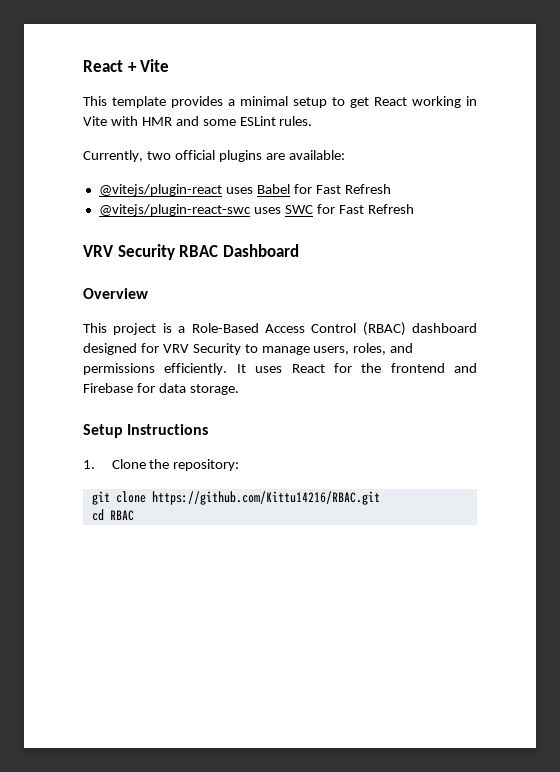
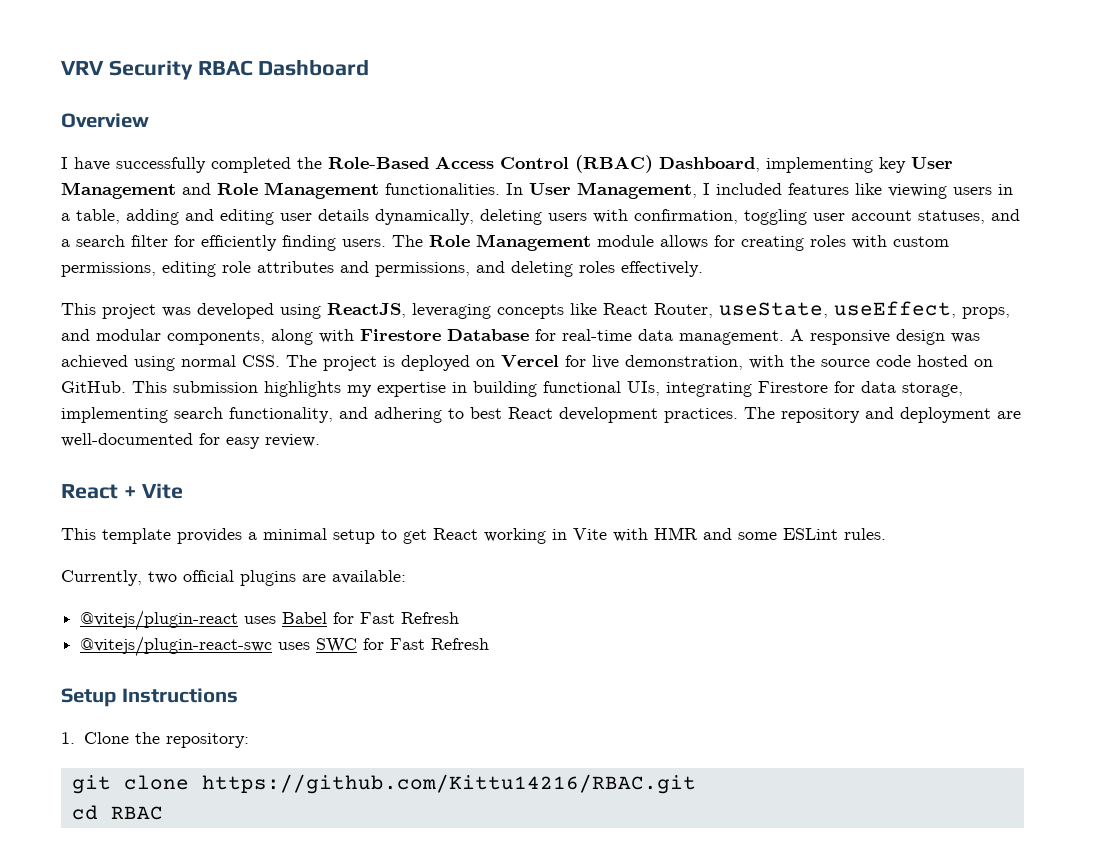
(83, 66) none -> [61,59,370,80] [61,113,149,128] [61,155,953,173] [61,182,1013,199] [61,209,1020,225] [61,234,949,251] [61,261,703,277] [61,301,1010,319] [61,329,980,345] [61,355,993,371] [61,381,963,397] [61,407,1021,423] [61,433,320,449] VRV Security RBAC Dashboard // Overview // I have successfully completed the Role-Based Access Control (RBAC) Dashboard, implementing key User Management and Role Management functionalities. In User Management, I included features like viewing users in a table, adding and editing user details dynamically, deleting users with confirmation, toggling user account statuses, and a search filter for efficiently finding users. The Role Management module allows for creating roles with custom permissions, editing role attributes and permissions, and deleting roles effectively. // This project was developed using ReactJS, leveraging concepts like React Router, useState, useEffect, props, and modular components, along with Firestore Database for real-time data management. A responsive design was achieved using normal CSS. The project is deployed on Vercel for live demonstration, with the source code hosted on GitHub. This submission highlights my expertise in building functional UIs, integrating Firestore for data storage, implementing search functionality, and adhering to best React development practices. The repository and deployment are well-documented for easy review. //
[83,244,299,260] [83,288,148,299] [83,322,477,336] [83,343,414,355] [83,363,477,375] [83,383,239,395] // VRV Security RBAC Dashboard // Overview // This project is a Role-Based Access Control (RBAC) dashboard designed for VRV Security to manage users, roles, and permissions efficiently. It uses React for the frontend and Firebase for data storage. -> (490, 644) none

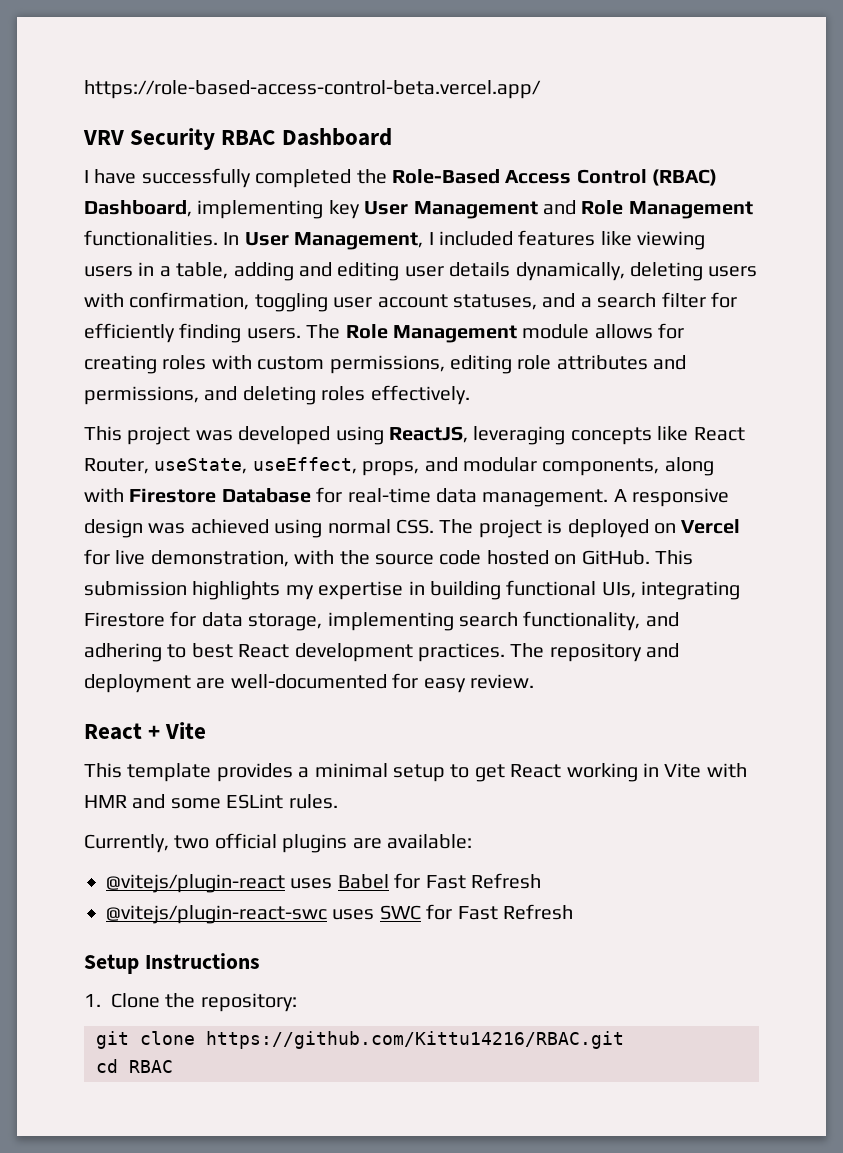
(61, 68) none -> [84,80,541,99] https://role-based-access-control-beta.vercel.app/ //
[61,113,149,128] // Overview -> (392, 137) none

